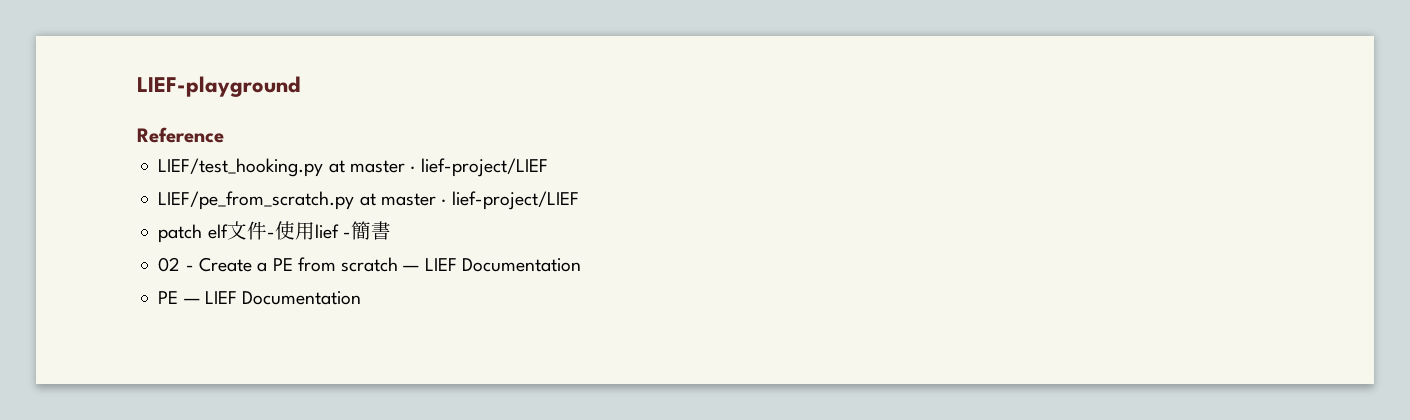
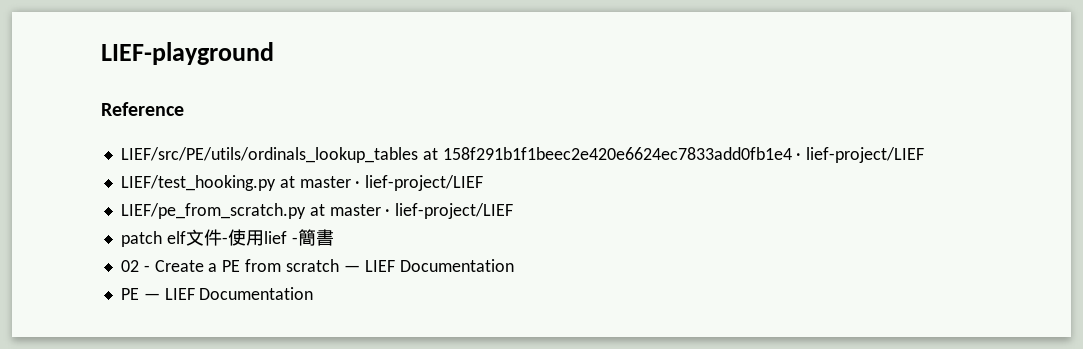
(224, 135) none -> [120,147,925,163] // LIEF/src/PE/utils/ordinals_lookup_tables at 158f291b1f1beec2e420e6624ec7833add0fb1e4 · lief-project/LIEF

